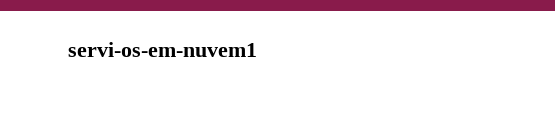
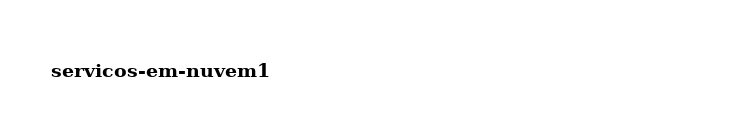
[68,42,257,57] servi-os-em-nuvem1 -> [51,63,270,77] servicos-em-nuvem1

